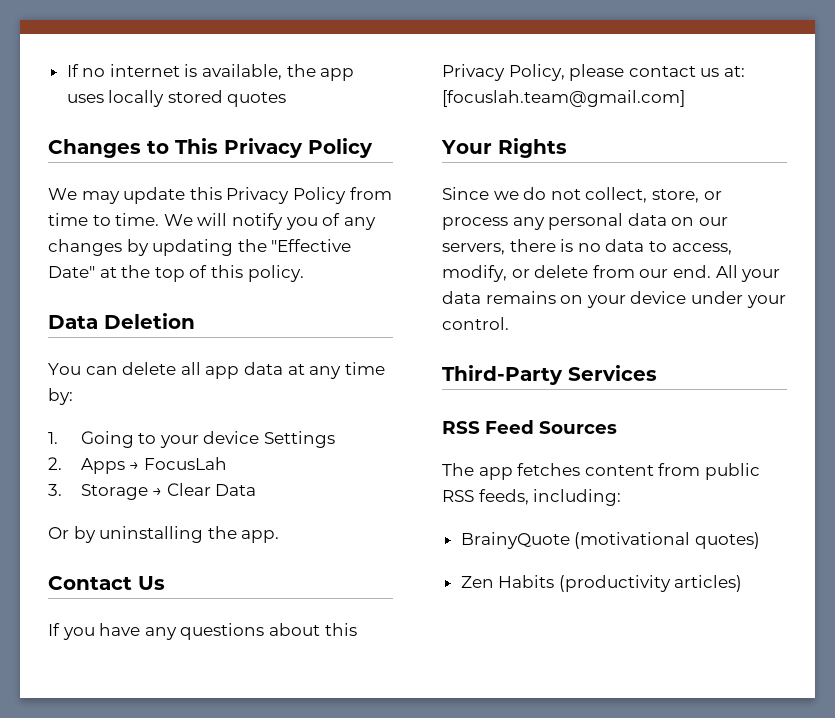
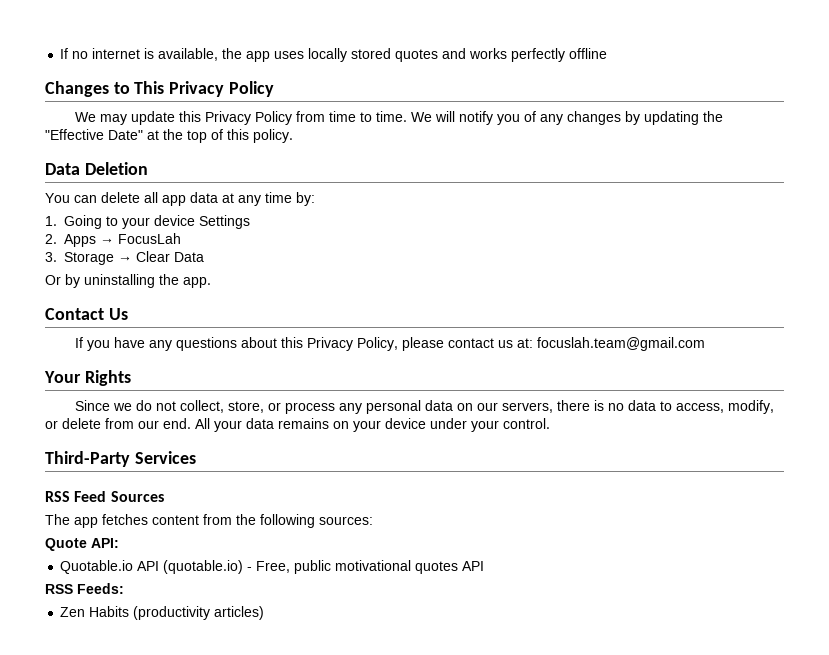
(287, 99) none -> [442,48,608,62] and works perfectly offline
[442,90,685,107] [focuslah.team@gmail.com] -> [536,337,705,351] focuslah.team@gmail.com
[704,463,760,480] [442,489,622,506] [460,532,760,549] public RSS feeds, including: // BrainyQuote (motivational quotes) -> [236,514,373,528] [45,538,119,551] [60,560,485,574] [45,583,124,594] the following sources: // Quote API: // Quotable.io API (quotable.io) - Free, public motivational quotes API // RSS Feeds:

